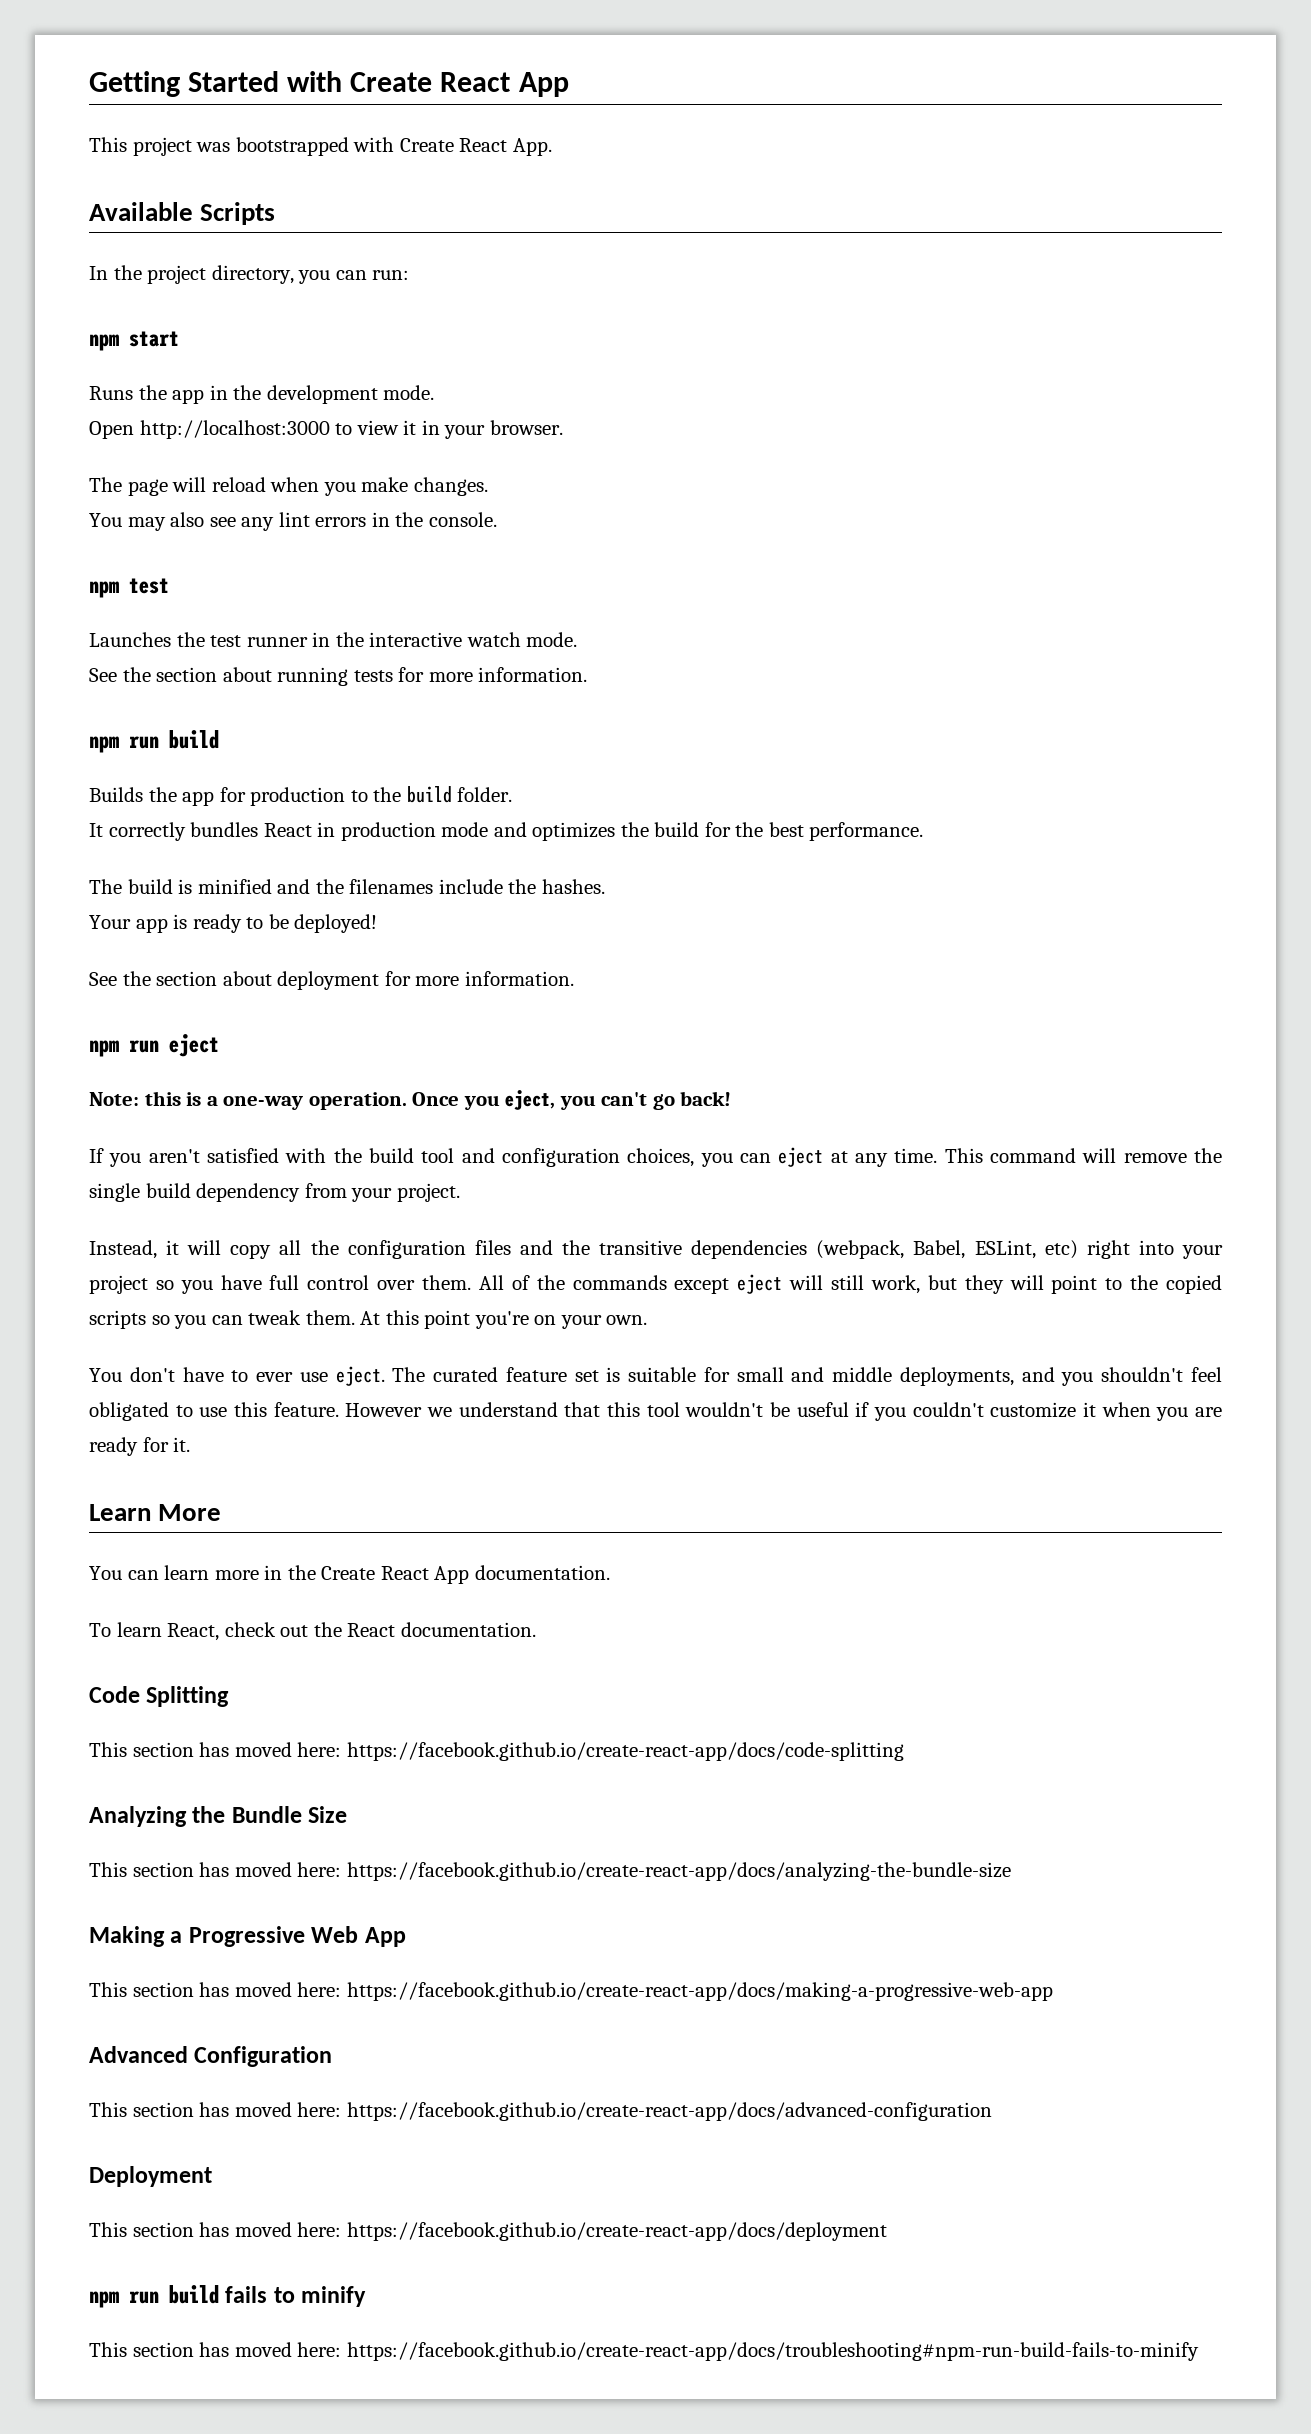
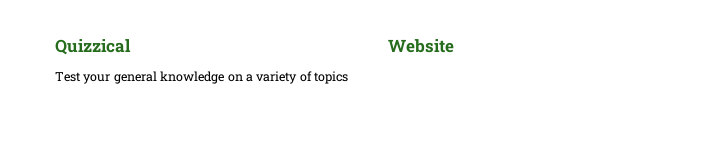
[89,71,569,97] [89,137,552,156] [89,202,276,225] [89,265,410,284] [89,331,179,351] [89,385,435,404] [89,420,563,439] [89,477,488,496] [89,512,497,531] [89,578,169,598] [89,632,578,647] [89,667,588,686] [89,730,219,753] [89,786,513,806] [89,822,924,841] [89,879,605,894] [89,914,378,933] [89,971,574,990] [89,1034,219,1057] [89,1090,732,1110] [89,1147,1223,1167] [89,1183,460,1202] [89,1240,1223,1259] [89,1274,1222,1294] [89,1310,648,1329] [89,1366,1223,1386] [89,1402,1222,1421] [89,1437,191,1456] [89,1504,222,1521] [89,1565,610,1584] [89,1622,536,1641] [89,1686,230,1707] [89,1742,904,1761] [89,1806,348,1827] [89,1862,1011,1881] [89,1926,406,1947] [89,1982,1053,2001] [89,2046,333,2067] [89,2102,992,2121] [89,2166,212,2187] [89,2222,887,2241] [89,2285,367,2308] [89,2342,1199,2361] Getting Started with Create React App // This project was bootstrapped with Create React App. // Available Scripts // In the project directory, you can run: // npm start // Runs the app in the development mode. // Open http://localhost:3000 to view it in your browser. // The page will reload when you make changes. // You may also see any lint errors in the console. // npm test // Launches the test runner in the interactive watch mode. // See the section about running tests for more information. // npm run build // Builds the app for production to the build folder. // It correctly bundles React in production mode and optimizes the build for the best performance. // The build is minified and the filenames include the hashes. // Your app is ready to be deployed! // See the section about deployment for more information. // npm run eject // Note: this is a one-way operation. Once you eject, you can't go back! // If you aren't satisfied with the build tool and configuration choices, you can eject at any time. This command will remove the single build dependency from your project. // Instead, it will copy all the configuration files and the transitive dependencies (webpack, Babel, ESLint, etc) right into your project so you have full control over them. All of the commands except eject will still work, but they will point to the copied scripts so you can tweak them. At this point you're on your own. // You don't have to ever use eject. The curated feature set is suitable for small and middle deployments, and you shouldn't feel obligated to use this feature. However we understand that this tool wouldn't be useful if you couldn't customize it when you are ready for it. // Learn More // You can learn more in the Create React App documentation. // To learn React, check out the React documentation. // Code Splitting // This section has moved here: https://facebook.github.io/create-react-app/docs/code-splitting // Analyzing the Bundle Size // This section has moved here: https://facebook.github.io/create-react-app/docs/analyzing-the-bundle-size // Making a Progressive Web App // This section has moved here: https://facebook.github.io/create-react-app/docs/making-a-progressive-web-app // Advanced Configuration // This section has moved here: https://facebook.github.io/create-react-app/docs/advanced-configuration // Deployment // This section has moved here: https://facebook.github.io/create-react-app/docs/deployment // npm run build fails to minify // This section has moved here: https://facebook.github.io/create-react-app/docs/troubleshooting#npm-run-build-fails-to-minify -> [55,39,131,55] [55,71,348,84] [388,39,454,53] Quizzical // Test your general knowledge on a variety of topics // Website

